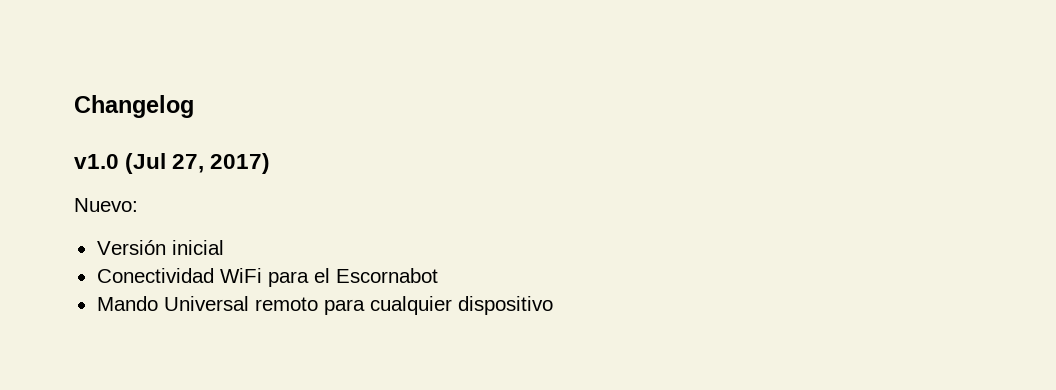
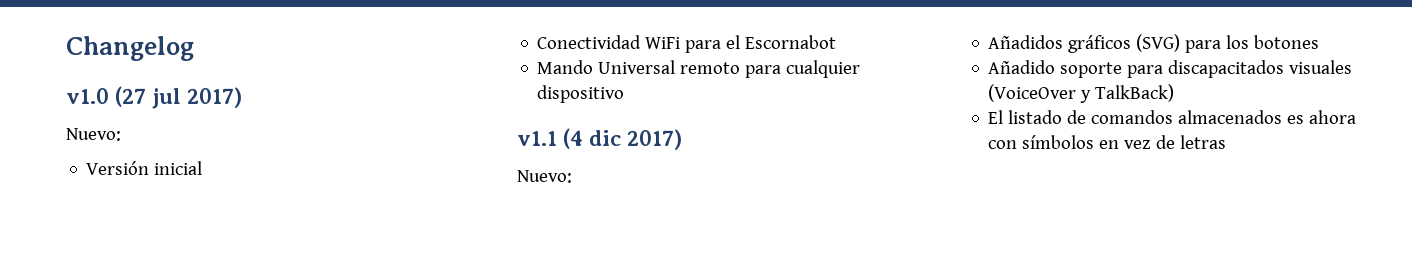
[125,153,205,174] (Jul 27, -> [115,86,182,109] (27 jul
(553, 305) none -> [517,128,683,150] [517,170,572,183] [988,34,1320,53] [988,60,1353,78] [988,84,1175,103] [988,110,1357,124] [988,135,1227,149] // v1.1 (4 dic 2017) // Nuevo: // Añadidos gráficos (SVG) para los botones // Añadido soporte para discapacitados visuales (VoiceOver y TalkBack) // El listado de comandos almacenados es ahora con símbolos en vez de letras

